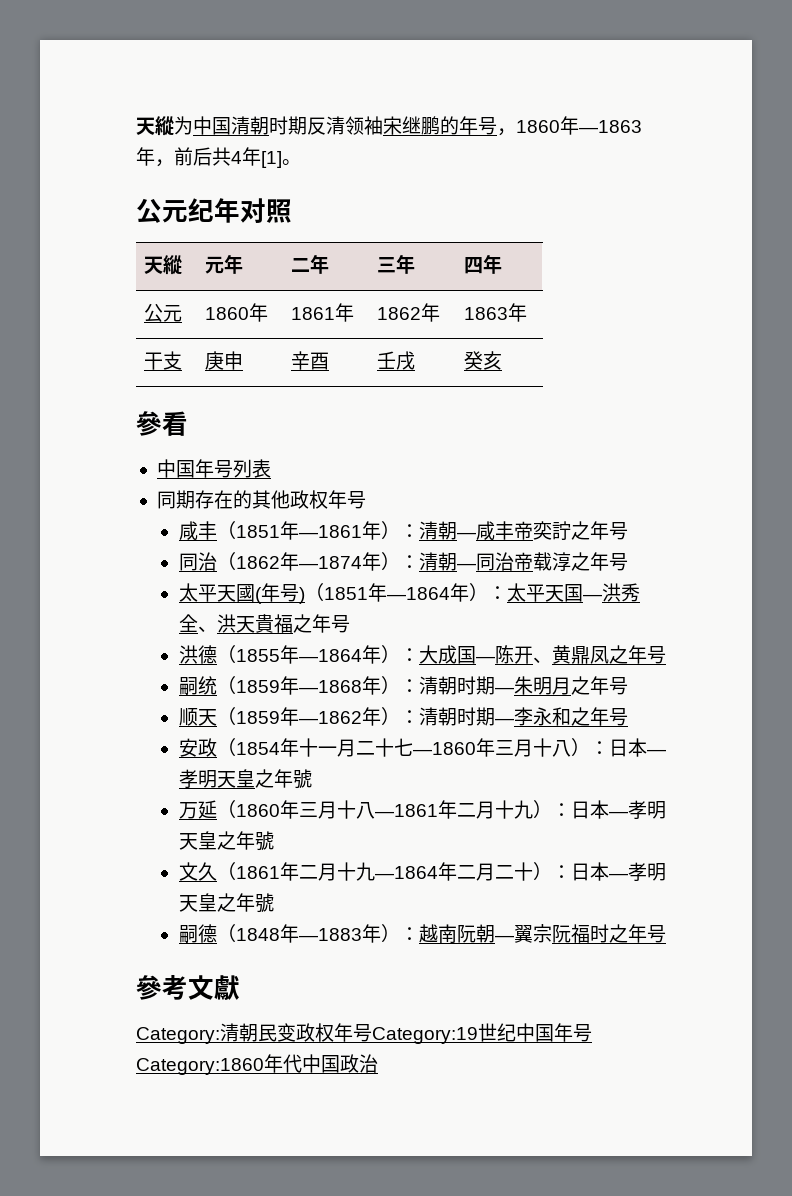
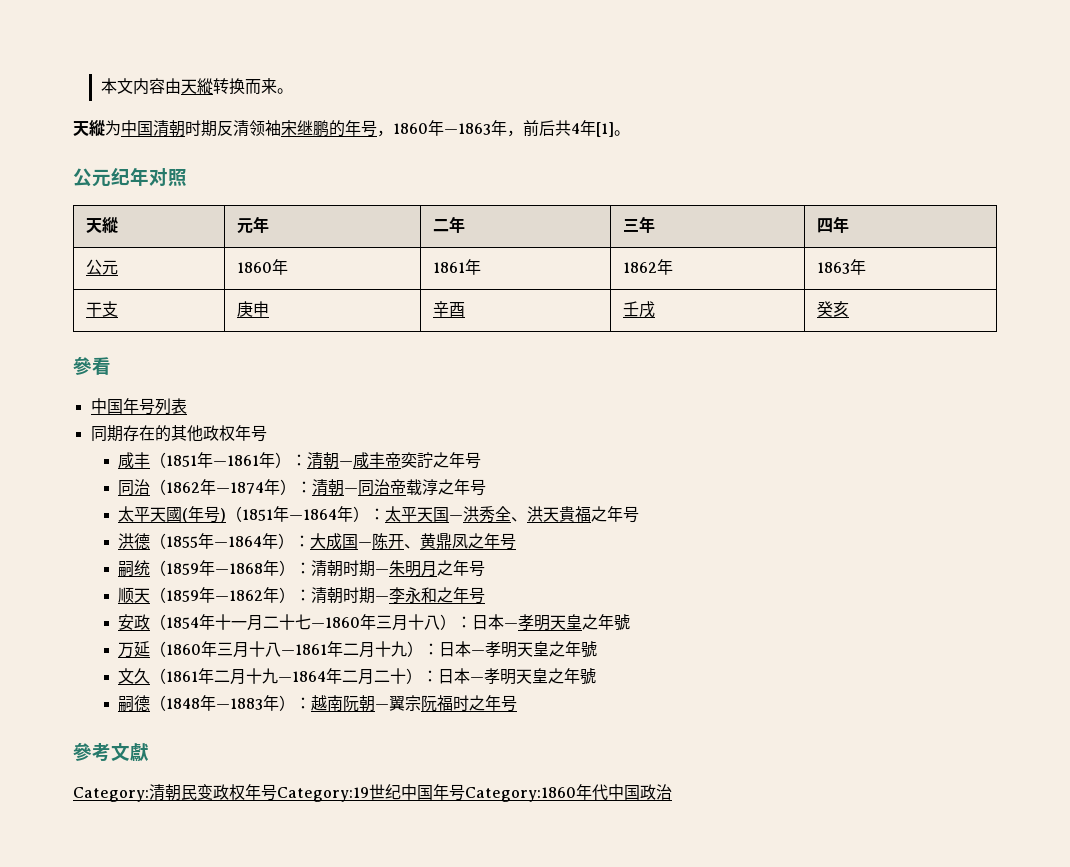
(136, 126) none -> [100,78,293,95] 本文内容由天縱转换而来。 //

